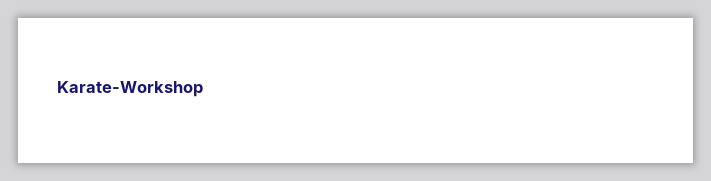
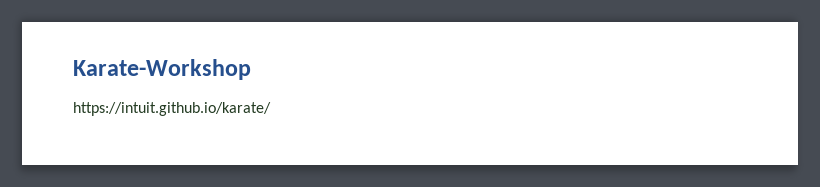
(203, 89) none -> [73,102,271,116] // https://intuit.github.io/karate/

